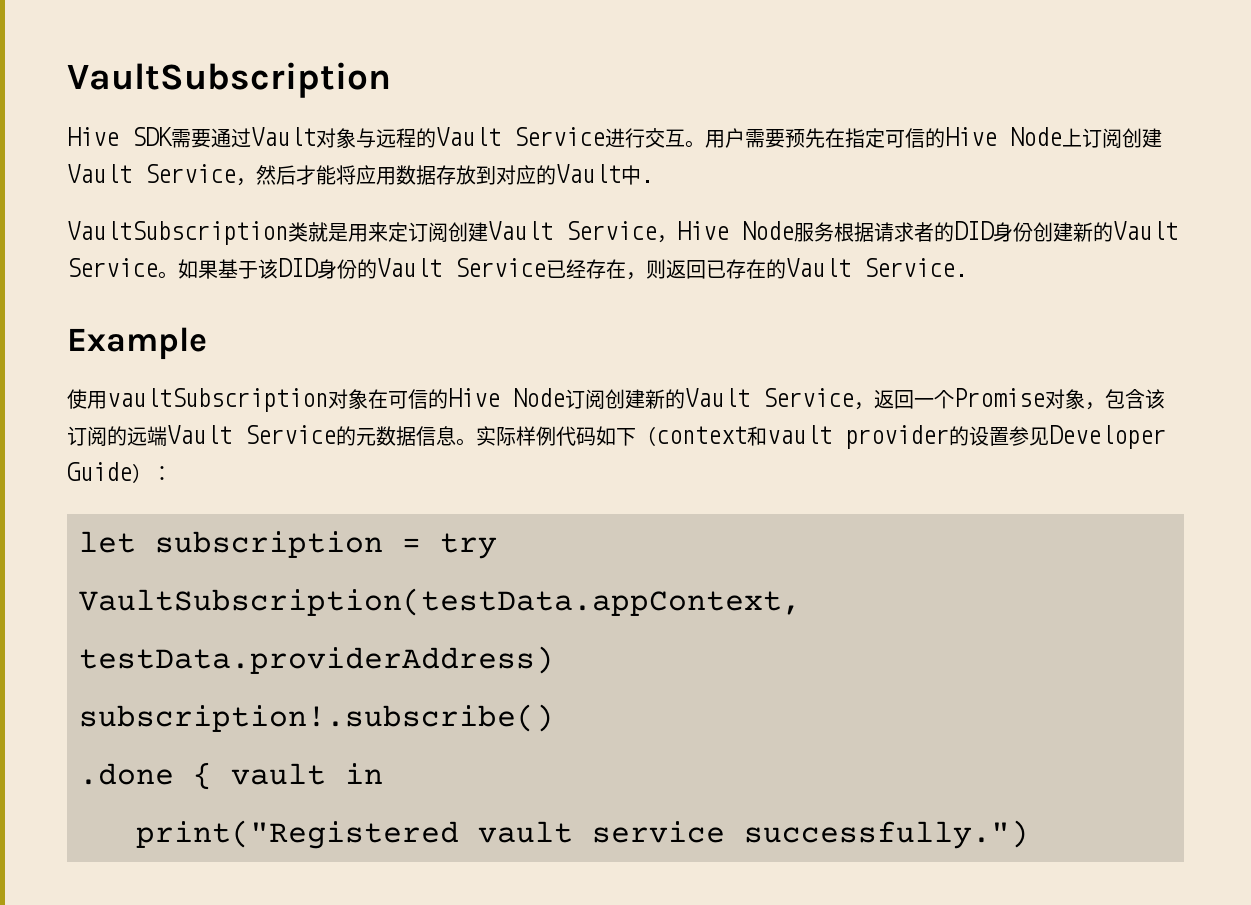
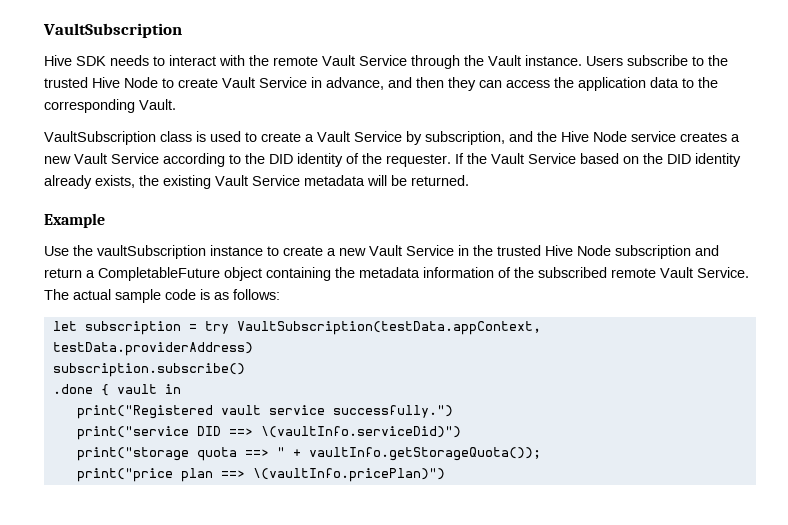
[171,127,1162,148] [67,164,654,186] [67,221,1178,245] [67,258,968,280] [67,327,207,360] [67,388,1165,412] [67,425,1166,449] [67,462,172,483] 需要通过Vault对象与远程的Vault Service进行交互。用户需要预先在指定可信的Hive Node上订阅创建Vault Service，然后才能将应用数据存放到对应的Vault中. // VaultSubscription类就是用来定订阅创建Vault Service，Hive Node服务根据请求者的DID身份创建新的Vault Service。如果基于该DID身份的Vault Service已经存在，则返回已存在的Vault Service. // Example // 使用vaultSubscription对象在可信的Hive Node订阅创建新的Vault Service，返回一个Promise对象，包含该订阅的远端Vault Service的元数据信息。实际样例代码如下（context和vault provider的设置参见Developer Guide）： -> [110,55,728,69] [44,77,718,91] [44,99,176,113] [44,131,740,145] [44,153,741,167] [44,175,469,189] [44,213,105,228] [44,245,719,259] [44,267,749,281] [44,289,280,303] needs to interact with the remote Vault Service through the Vault instance. Users subscribe to the trusted Hive Node to create Vault Service in advance, and then they can access the application data to the corresponding Vault. // VaultSubscription class is used to create a Vault Service by subscription, and the Hive Node service creates a new Vault Service according to the DID identity of the requester. If the Vault Service based on the DID identity already exists, the existing Vault Service metadata will be returned. // Example // Use the vaultSubscription instance to create a new Vault Service in the trusted Hive Node subscription and return a CompletableFuture object containing the metadata information of the subscribed remote Vault Service. The actual sample code is as follows:
[79,704,554,732] subscription!.subscribe() -> [52,363,245,377] subscription.subscribe()
(1029, 834) none -> [76,426,461,440] [76,447,541,461] [76,468,445,482] // print("service DID ==> \(vaultInfo.serviceDid)") // print("storage quota ==> " + vaultInfo.getStorageQuota()); // print("price plan ==> \(vaultInfo.pricePlan)")

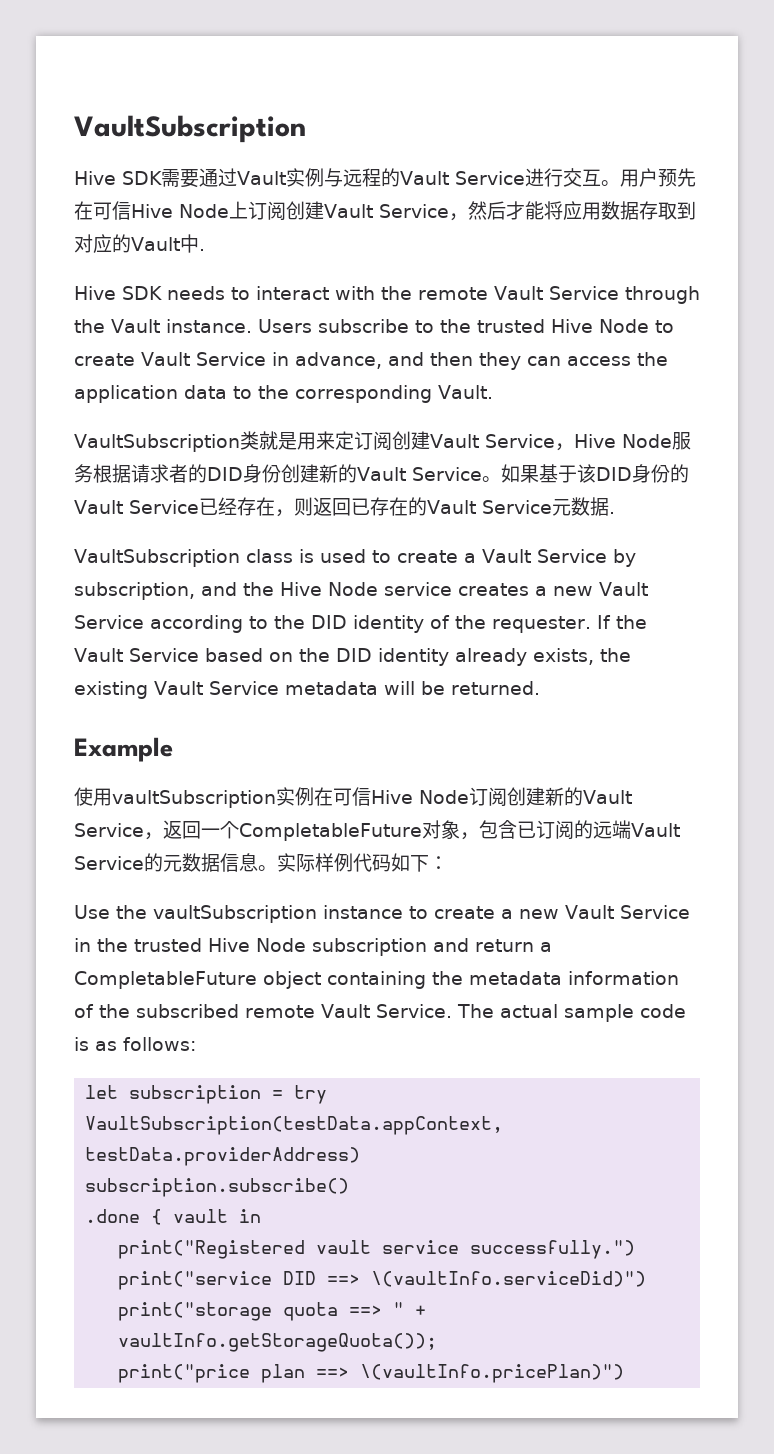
[43,23,182,38] VaultSubscription -> [74,115,306,143] [74,168,696,188] [74,201,696,221] [74,234,205,253] VaultSubscription // Hive SDK需要通过Vault实例与远程的Vault Service进行交互。用户预先在可信Hive Node上订阅创建Vault Service，然后才能将应用数据存取到对应的Vault中.
(176, 104) none -> [74,431,691,452] [74,464,689,483] [74,497,615,517] // VaultSubscription类就是用来定订阅创建Vault Service，Hive Node服务根据请求者的DID身份创建新的Vault Service。如果基于该DID身份的Vault Service已经存在，则返回已存在的Vault Service元数据.
(105, 220) none -> [74,787,632,808] [74,820,680,841] [74,853,448,872] // 使用vaultSubscription实例在可信Hive Node订阅创建新的Vault Service，返回一个CompletableFuture对象，包含已订阅的远端Vault Service的元数据信息。实际样例代码如下：

